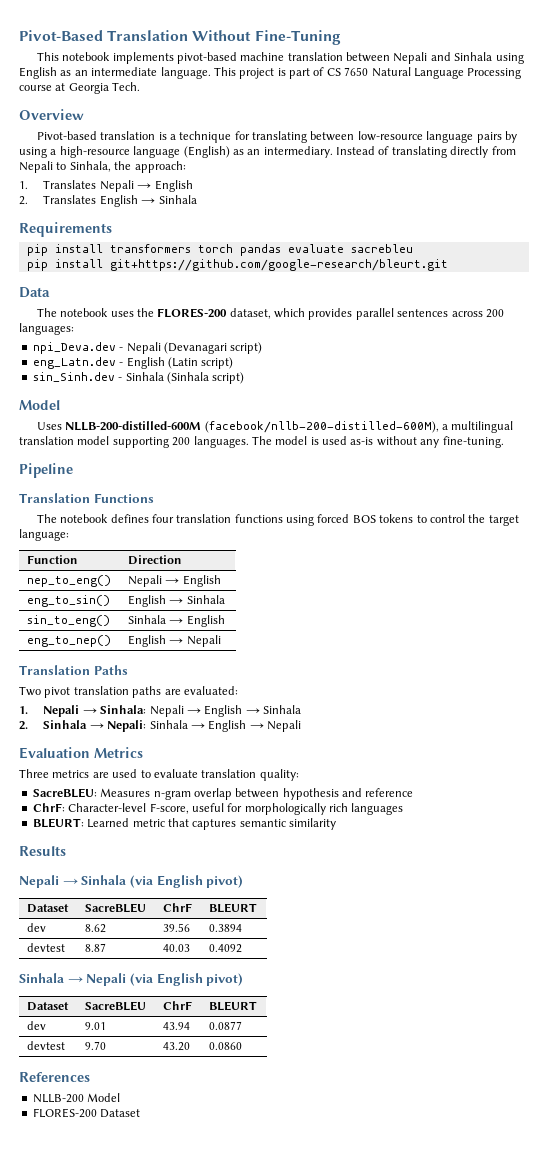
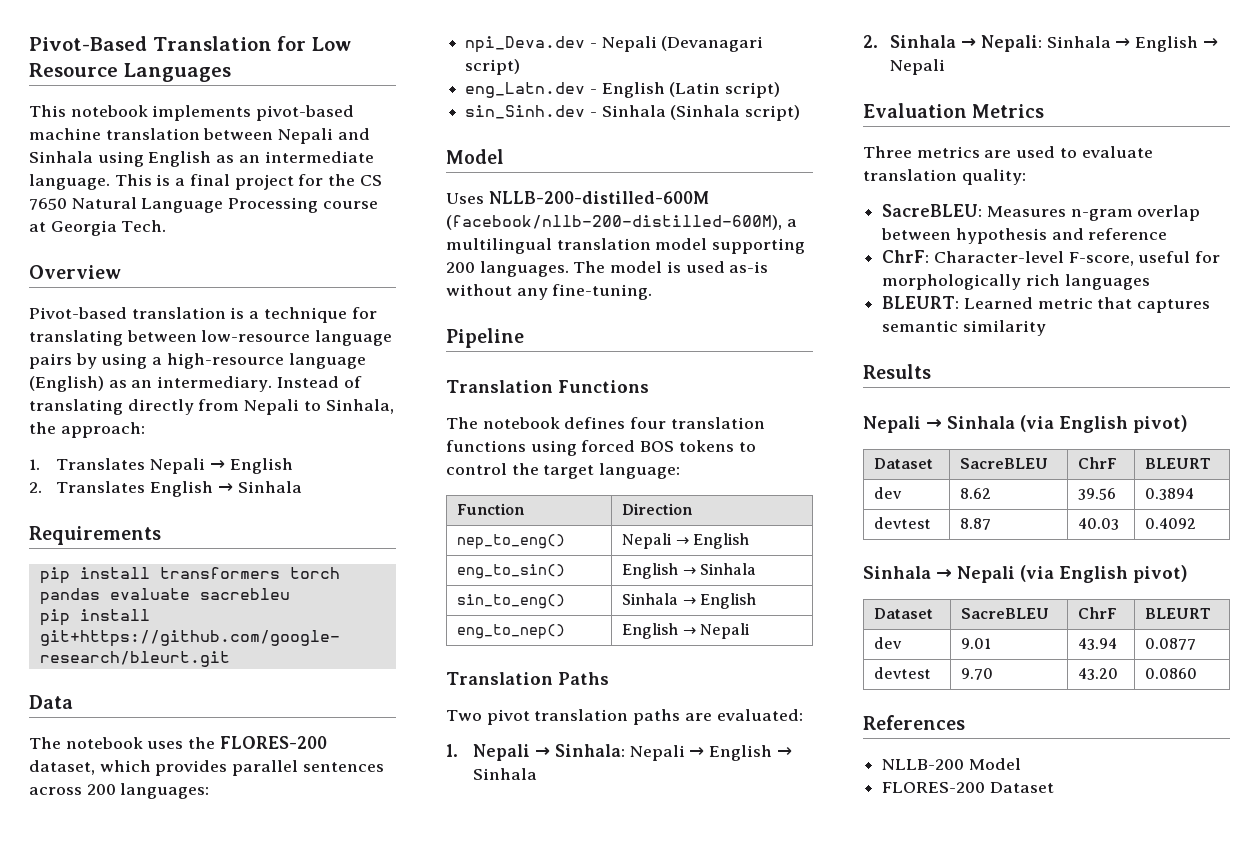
[192,30,341,45] Without Fine-Tuning -> [277,36,351,51] [29,63,231,82] for Low Resource Languages
[239,67,325,79] project is part of -> [156,174,356,190] is a final project for the

